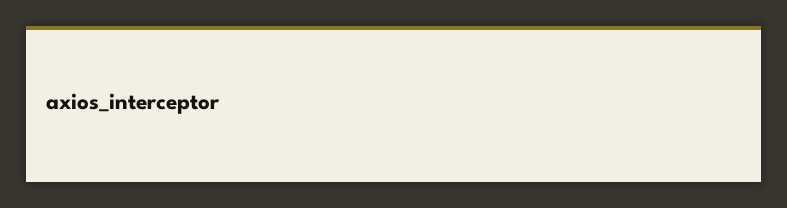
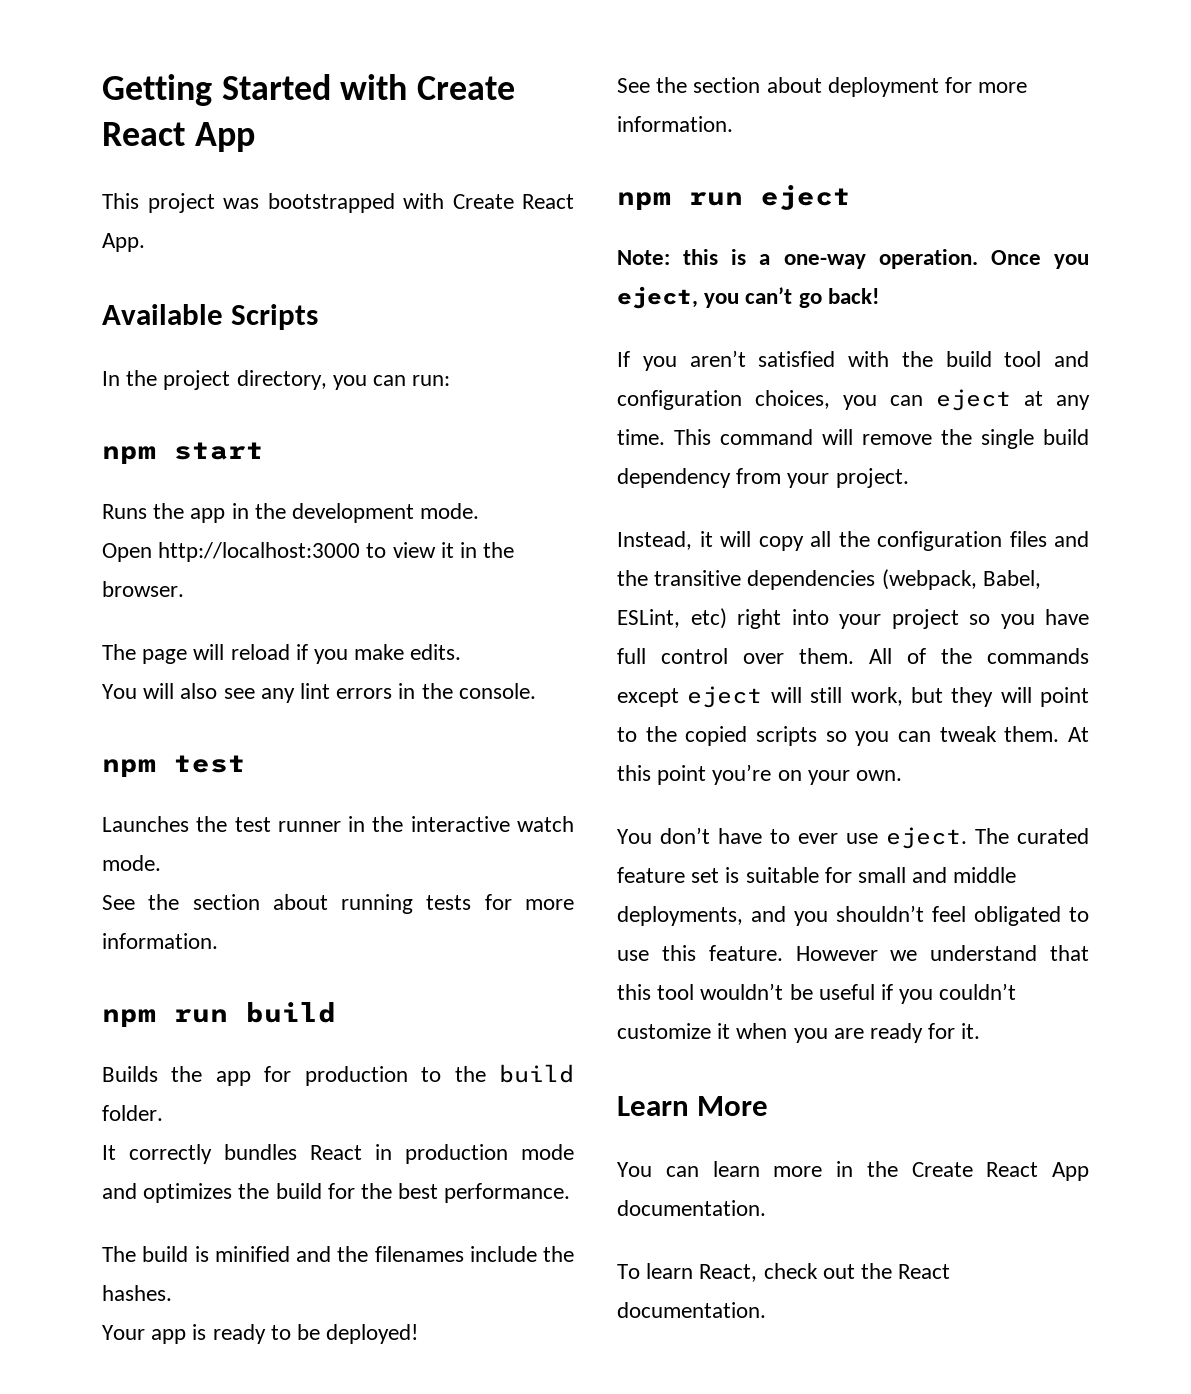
[46,93,220,114] axios_interceptor -> [102,74,516,106] [102,122,255,152] [102,193,574,213] [102,233,145,252] [102,304,319,330] [102,370,451,390] [102,442,264,464] [102,503,480,523] [102,542,515,562] [102,581,184,597] [102,644,462,664] [102,683,536,703] [102,755,246,777] [102,816,574,832] [102,855,161,871] [102,894,574,914] [102,933,218,949] [102,1002,336,1027] [102,1064,574,1086] [102,1105,163,1121] [102,1144,574,1164] [102,1183,571,1203] [102,1246,574,1262] [102,1285,172,1301] [102,1324,419,1344] [617,77,1028,97] [617,116,733,132] [617,185,851,210] [617,249,1089,269] [617,286,879,309] [617,350,1089,371] [617,389,1090,411] [617,429,1089,449] [617,468,909,488] [617,531,1089,551] [617,569,1041,590] [617,608,1089,629] [617,648,1089,664] [617,686,1089,708] [617,726,1089,746] [617,764,903,785] [617,827,1089,849] [617,867,1017,883] [617,905,1089,926] [617,945,1089,961] [617,983,1017,1004] [617,1023,981,1043] [617,1096,769,1116] [617,1161,1089,1181] [617,1200,766,1216] [617,1263,951,1282] [617,1302,766,1318] Getting Started with Create React App // This project was bootstrapped with Create React App. // Available Scripts // In the project directory, you can run: // npm start // Runs the app in the development mode. // Open http://localhost:3000 to view it in the browser. // The page will reload if you make edits. // You will also see any lint errors in the console. // npm test // Launches the test runner in the interactive watch mode. // See the section about running tests for more information. // npm run build // Builds the app for production to the build folder. // It correctly bundles React in production mode and optimizes the build for the best performance. // The build is minified and the filenames include the hashes. // Your app is ready to be deployed! // See the section about deployment for more information. // npm run eject // Note: this is a one-way operation. Once you eject, you can’t go back! // If you aren’t satisfied with the build tool and configuration choices, you can eject at any time. This command will remove the single build dependency from your project. // Instead, it will copy all the configuration files and the transitive dependencies (webpack, Babel, ESLint, etc) right into your project so you have full control over them. All of the commands except eject will still work, but they will point to the copied scripts so you can tweak them. At this point you’re on your own. // You don’t have to ever use eject. The curated feature set is suitable for small and middle deployments, and you shouldn’t feel obligated to use this feature. However we understand that this tool wouldn’t be useful if you couldn’t customize it when you are ready for it. // Learn More // You can learn more in the Create React App documentation. // To learn React, check out the React documentation.

